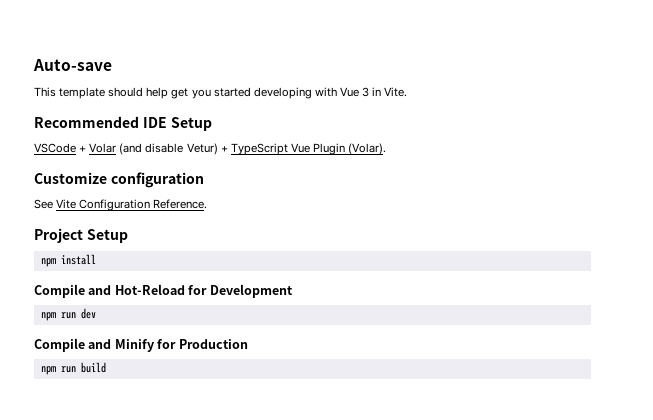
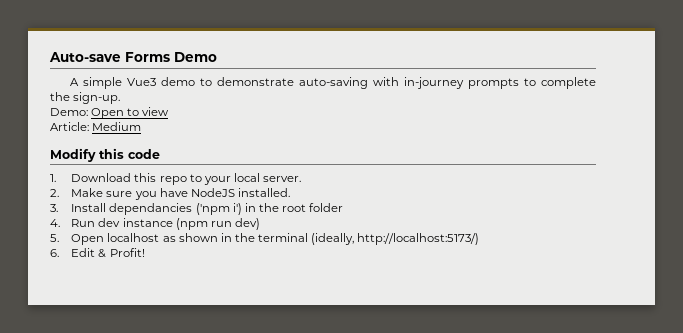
[34,87,408,99] [34,116,212,131] [34,143,387,155] [34,172,204,188] [34,199,208,211] [34,228,128,243] [40,254,96,267] [34,284,293,298] [40,308,96,321] [34,338,248,352] [40,362,106,375] // This template should help get you started developing with Vue 3 in Vite. // Recommended IDE Setup // VSCode + Volar (and disable Vetur) + TypeScript Vue Plugin (Volar). // Customize configuration // See Vite Configuration Reference. // Project Setup // npm install // Compile and Hot-Reload for Development // npm run dev // Compile and Minify for Production // npm run build -> [125,52,217,62] [70,77,597,89] [50,92,121,104] [50,107,170,119] [50,122,142,131] [50,148,160,162] [50,173,301,185] [50,188,290,200] [50,203,344,215] [50,218,260,230] [50,233,480,245] [50,248,145,258] Forms Demo // A simple Vue3 demo to demonstrate auto-saving with in-journey prompts to complete the sign-up. // Demo: Open to view // Article: Medium // Modify this code // 1. Download this repo to your local server. // 2. Make sure you have NodeJS installed. // 3. Install dependancies ('npm i') in the root folder // 4. Run dev instance (npm run dev) // 5. Open localhost as shown in the terminal (ideally, http://localhost:5173/) // 6. Edit & Profit!

